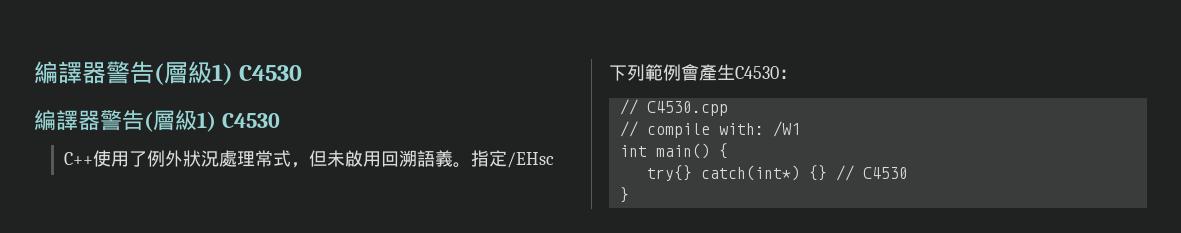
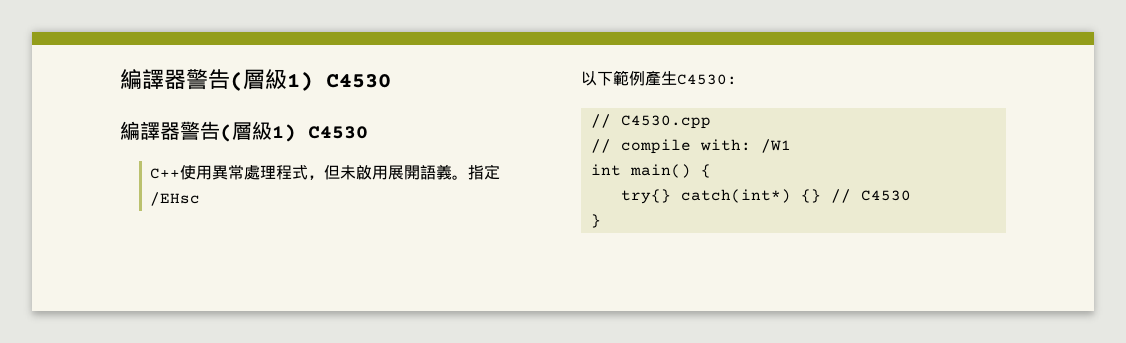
[128,150,273,167] 了例外狀況處理常 -> [212,165,293,180] 異常處理程
[380,150,417,167] 回溯 -> [388,165,421,180] 展開
[609,64,797,81] 下列範例會產生C4530： -> [581,70,737,86] 以下範例產生C4530:

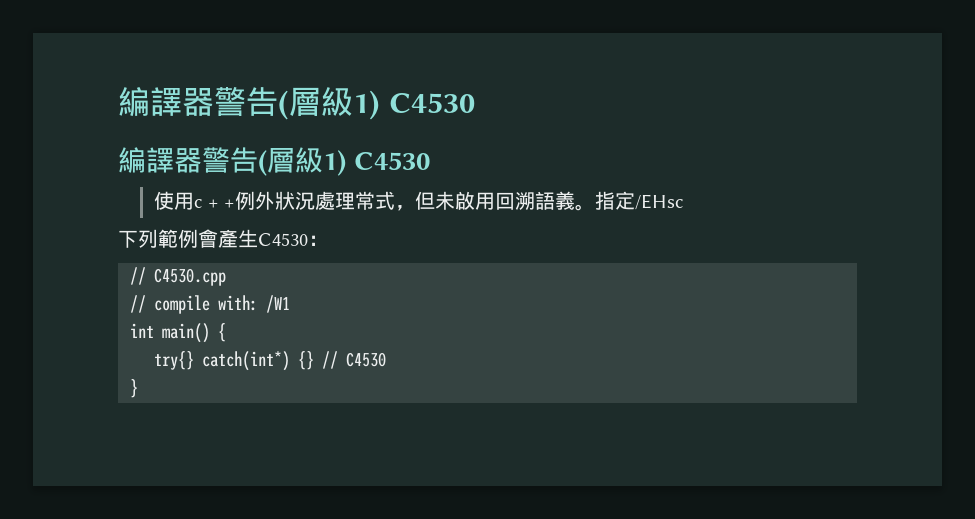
[150,165,293,180] C++使用異常處理程 -> [153,191,376,210] 使用c + +例外狀況處理常
[388,165,421,180] 展開 -> [495,192,536,210] 回溯
[581,70,737,86] 以下範例產生C4530: -> [118,229,328,248] 下列範例會產生C4530：

